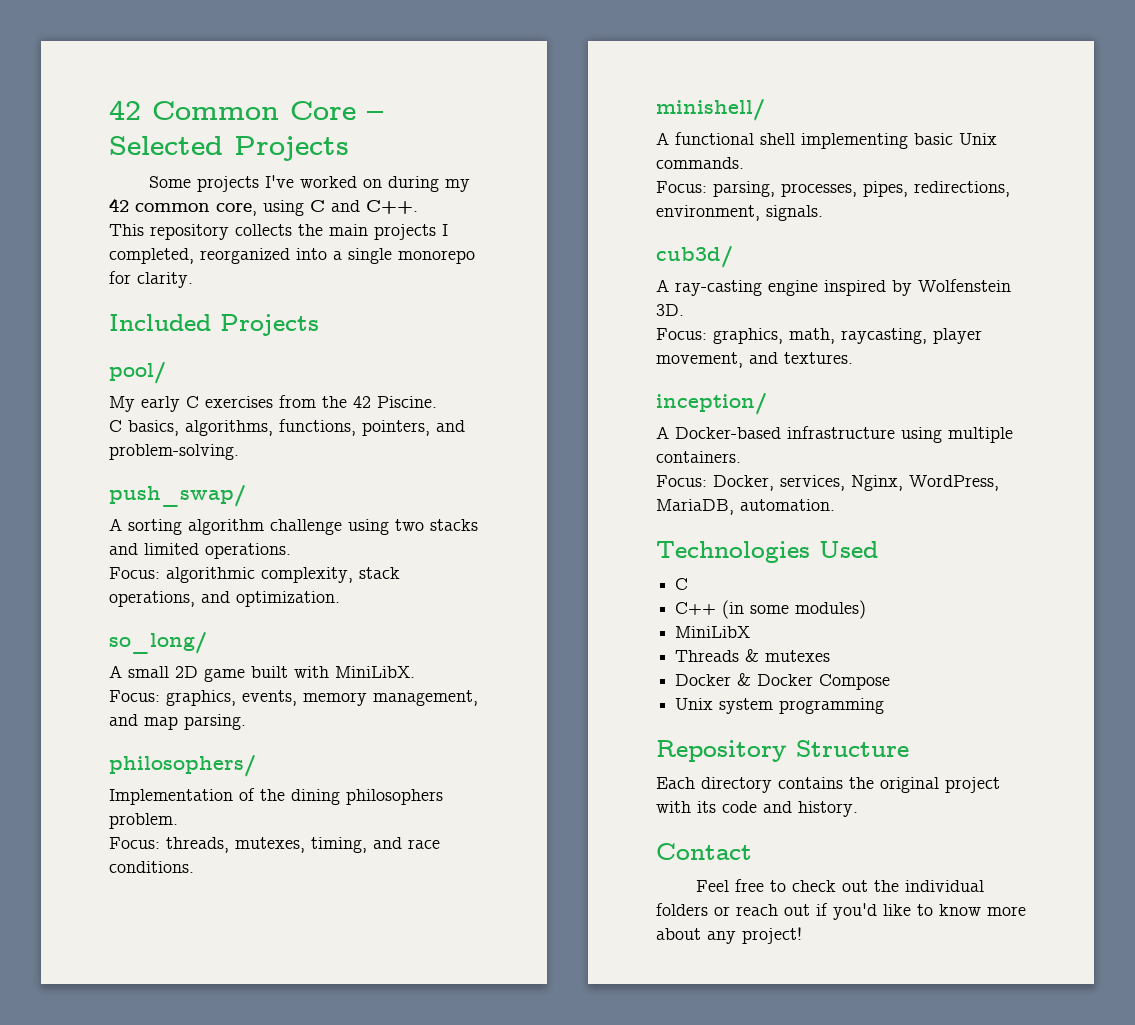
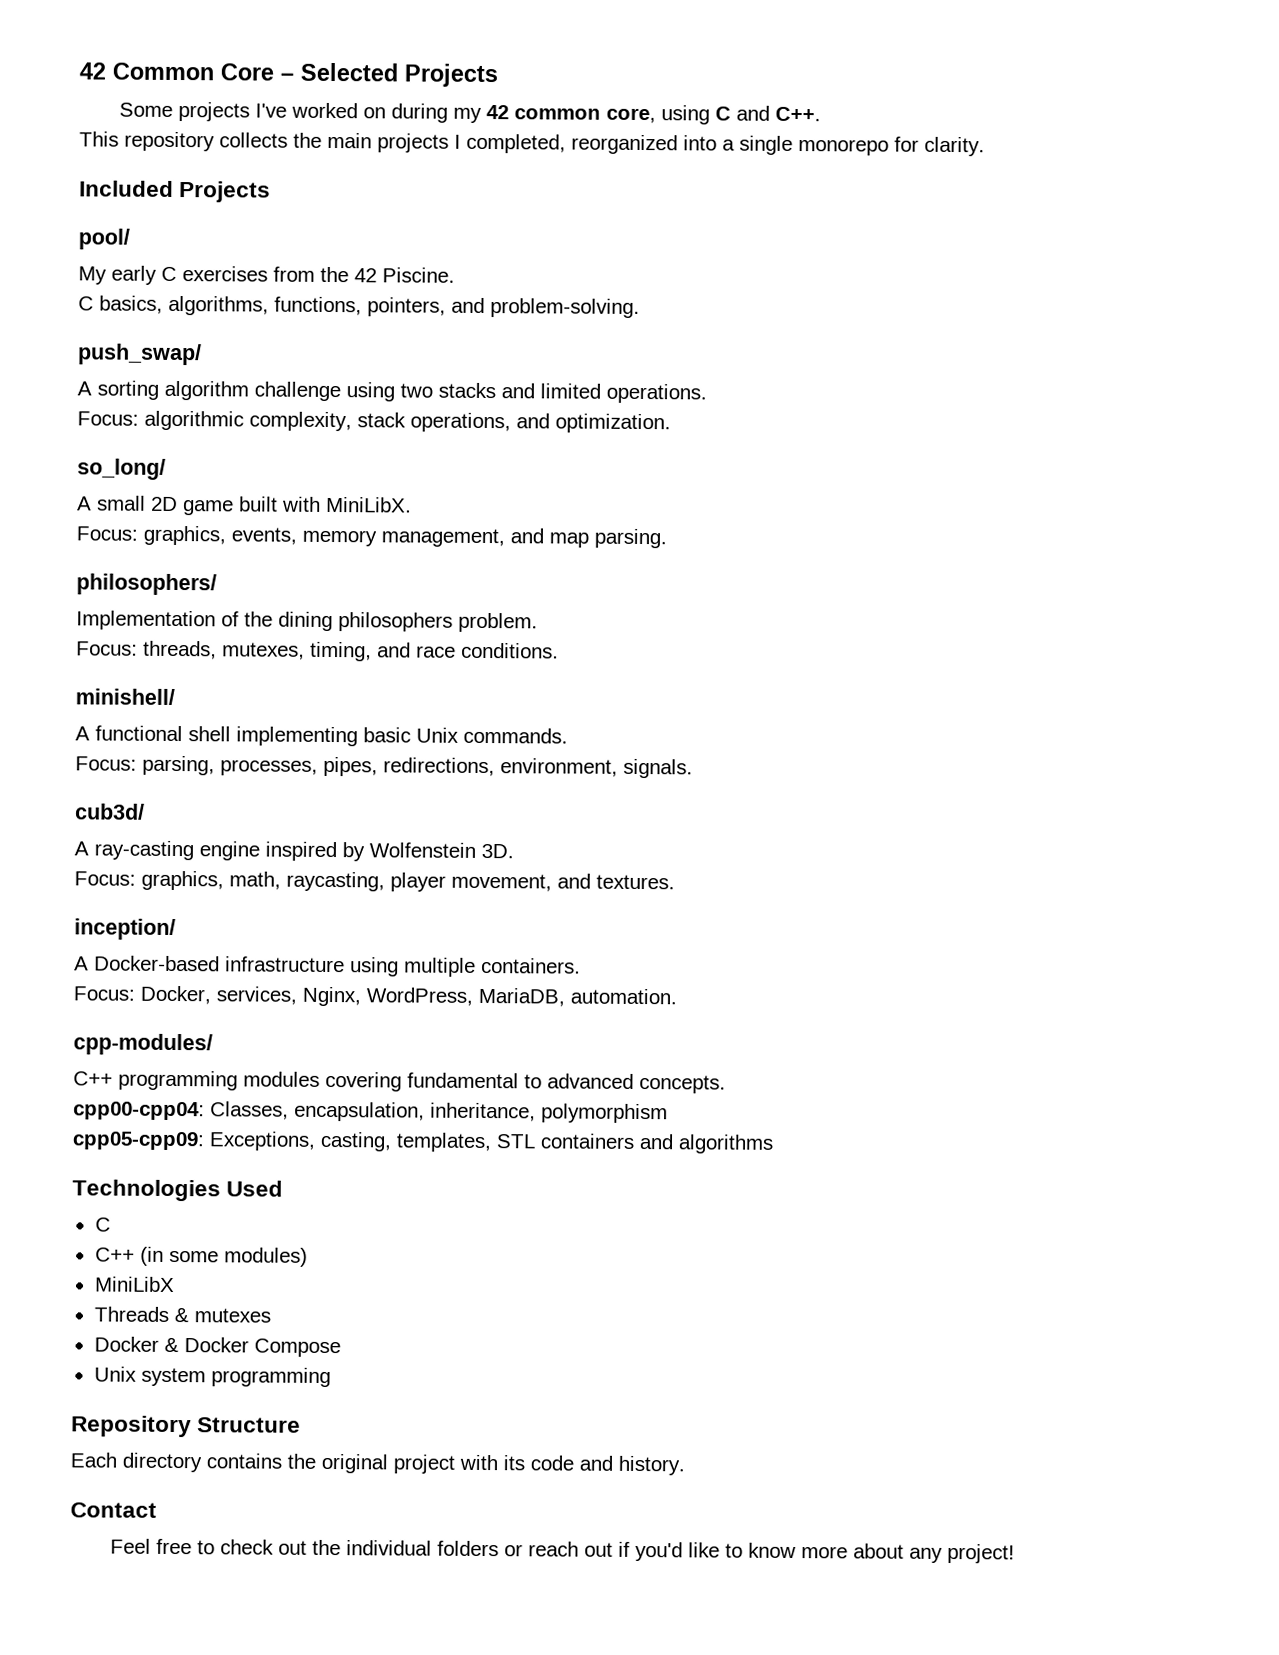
(835, 505) none -> [73,1033,213,1056] [73,1070,726,1094] [73,1101,668,1124] [72,1131,774,1154] // cpp-modules/ // C++ programming modules covering fundamental to advanced concepts. // cpp00-cpp04: Classes, encapsulation, inheritance, polymorphism // cpp05-cpp09: Exceptions, casting, templates, STL containers and algorithms

